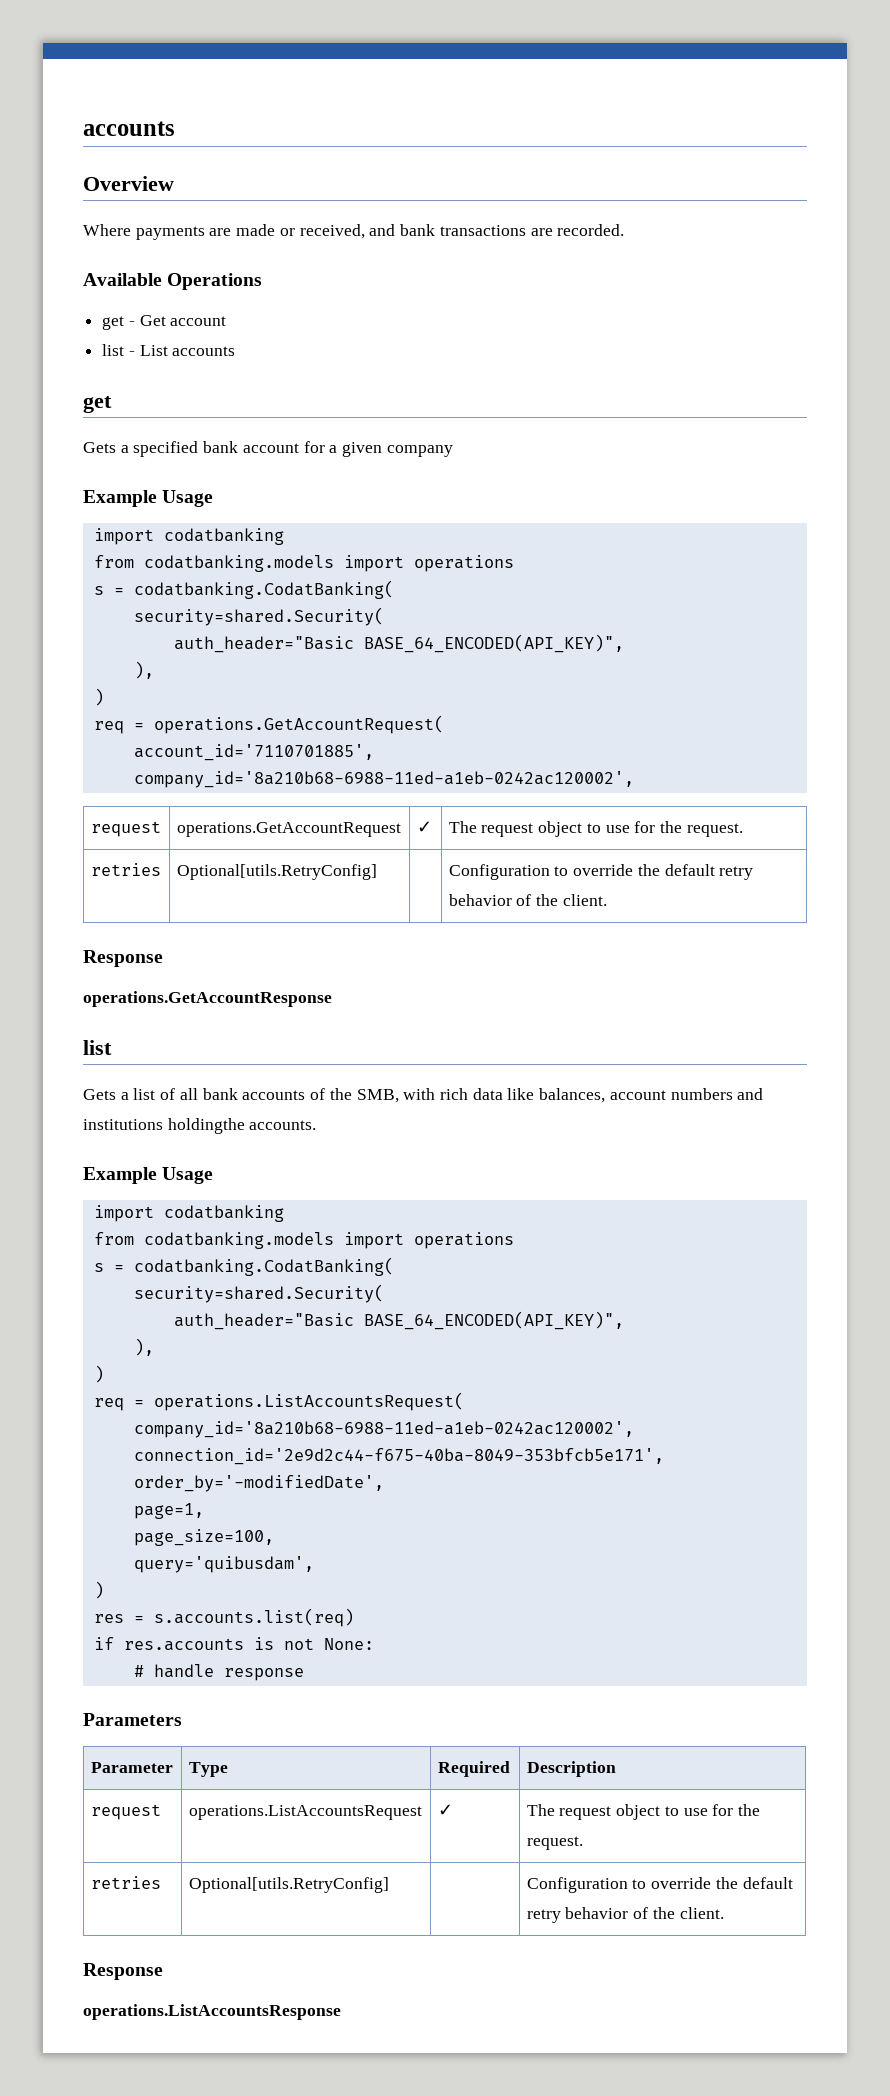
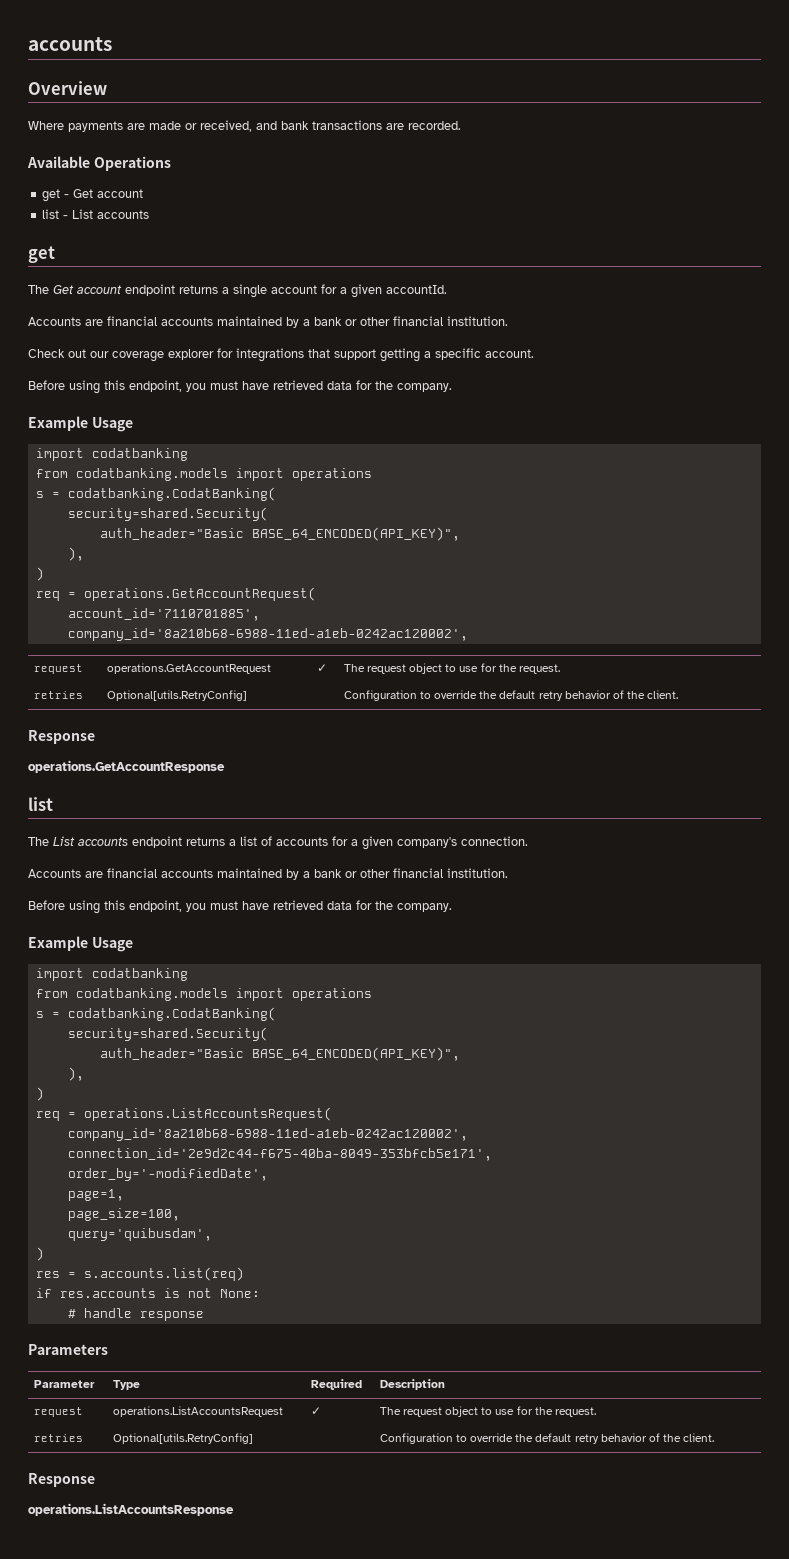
[83,441,453,457] Gets a specified bank account for a given company -> [28,284,447,298] [28,316,508,328] [28,348,534,362] [28,380,452,394] The Get account endpoint returns a single account for a given accountId. // Accounts are financial accounts maintained by a bank or other financial institution. // Check out our coverage explorer for integrations that support getting a specific account. // Before using this endpoint, you must have retrieved data for the company.
[83,1088,764,1103] [83,1118,317,1134] Gets a list of all bank accounts of the SMB, with rich data like balances, account numbers and institutions holdingthe accounts. -> [28,836,528,850] [28,868,508,880] [28,900,452,914] The List accounts endpoint returns a list of accounts for a given company's connection. // Accounts are financial accounts maintained by a bank or other financial institution. // Before using this endpoint, you must have retrieved data for the company.

